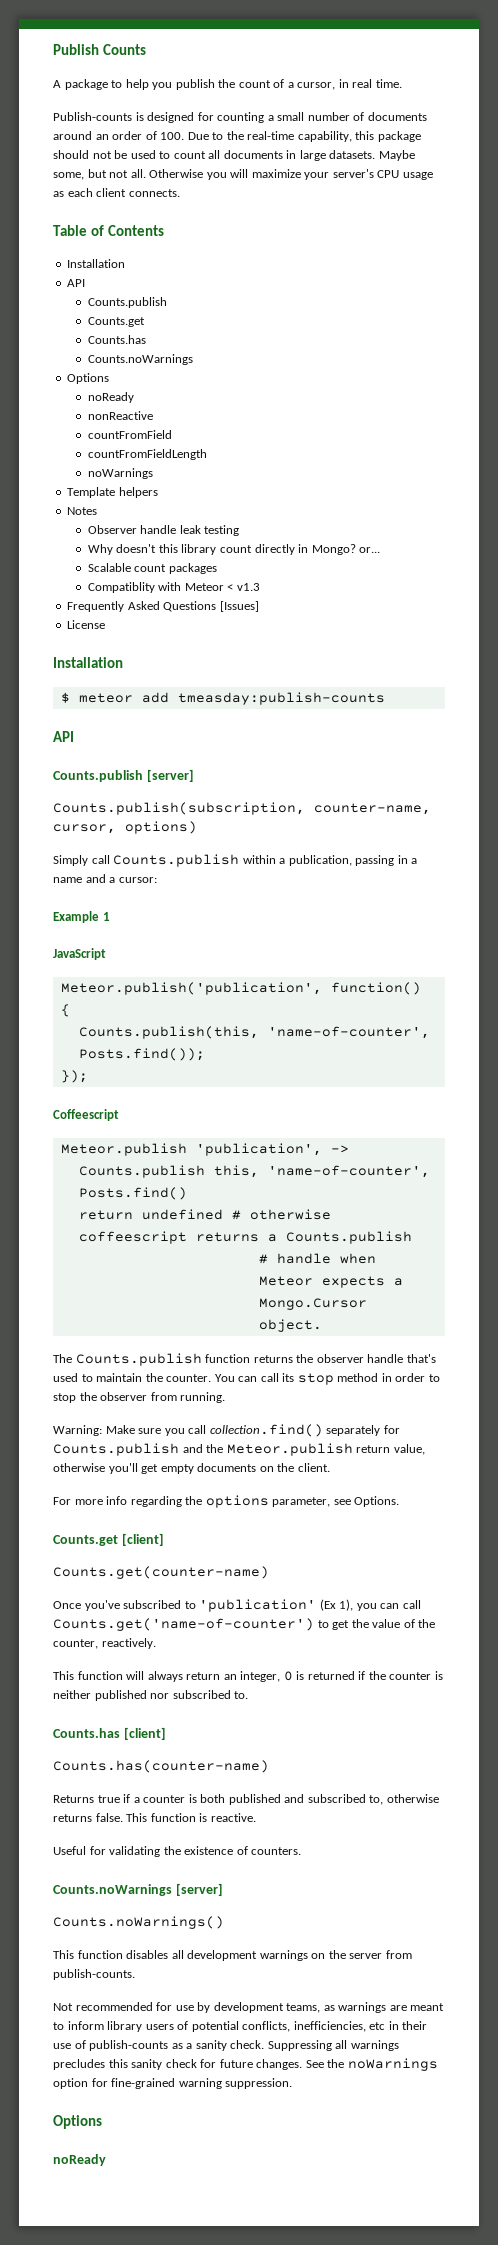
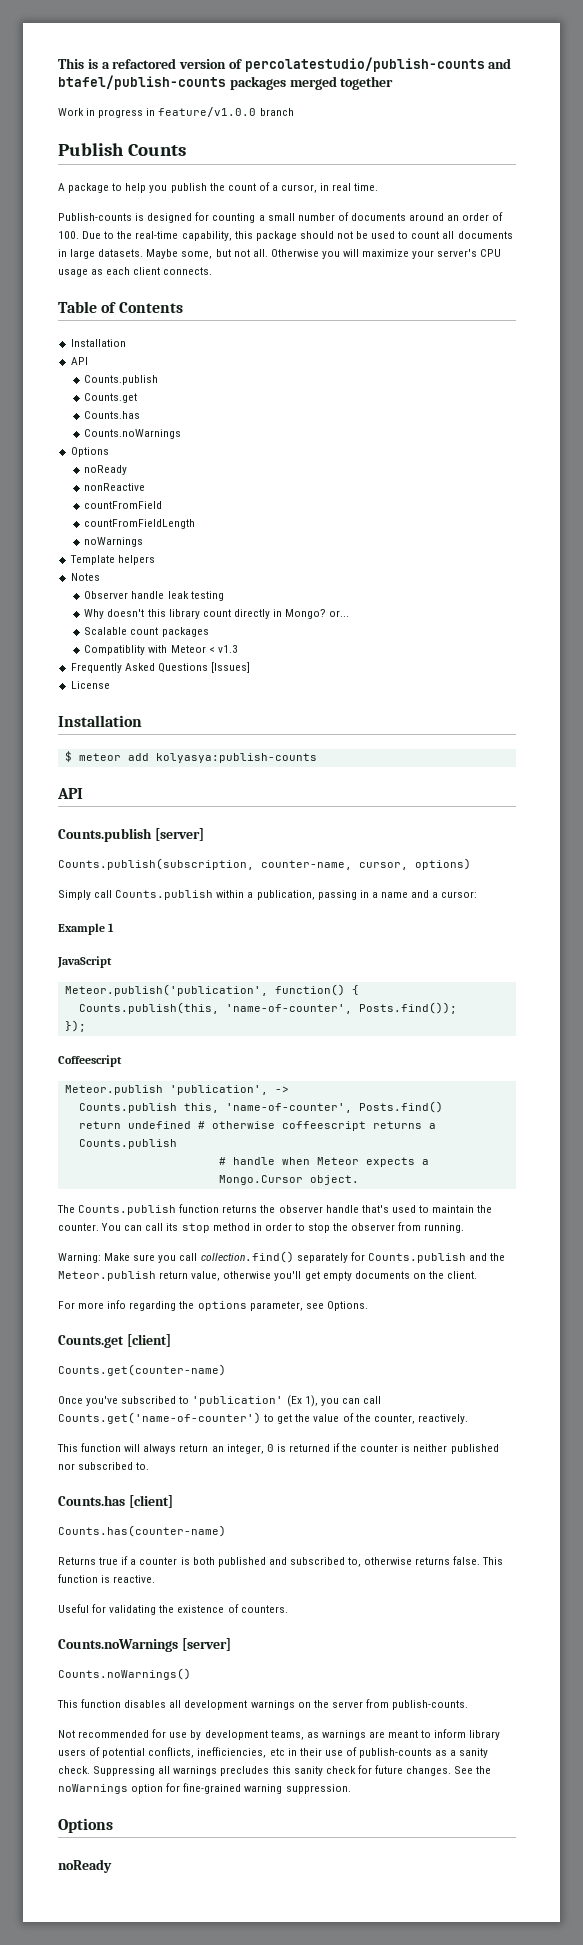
(53, 49) none -> [58,57,512,72] [58,75,394,90] [58,107,294,118] This is a refactored version of percolatestudio/publish-counts and btafel/publish-counts packages merged together // Work in progress in feature/v1.0.0 branch //
[177,692,385,705] tmeasday:publish-counts -> [155,753,317,763] kolyasya:publish-counts

